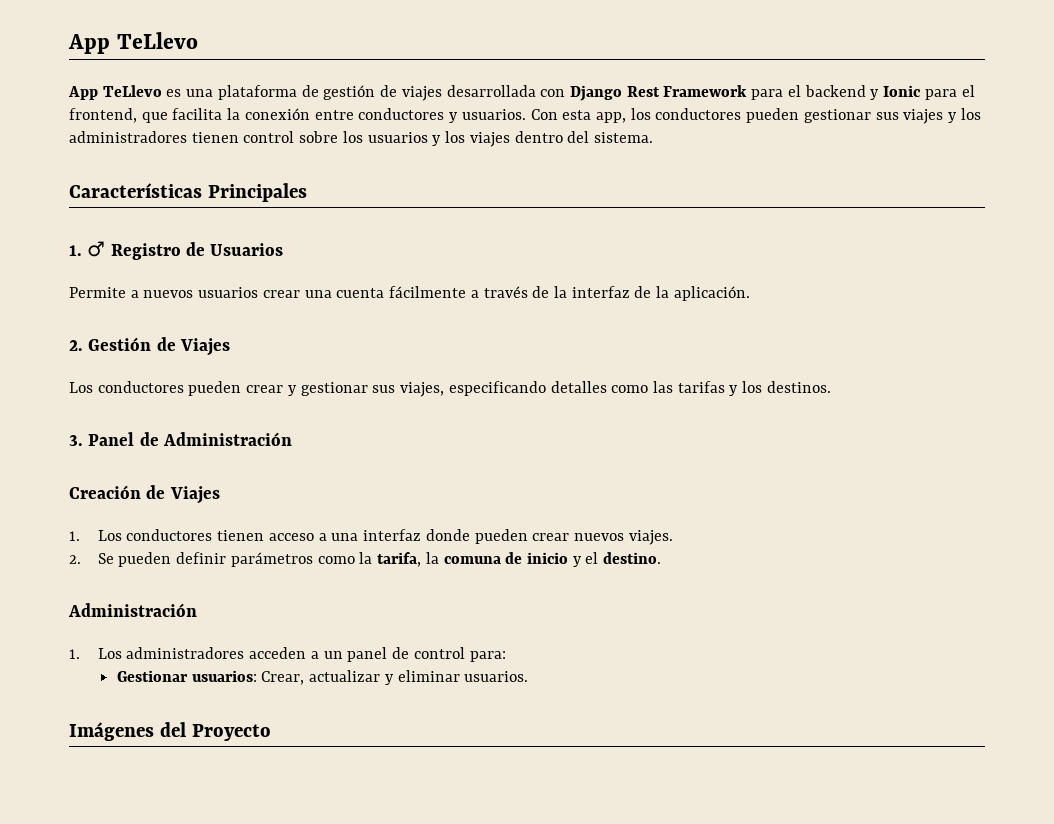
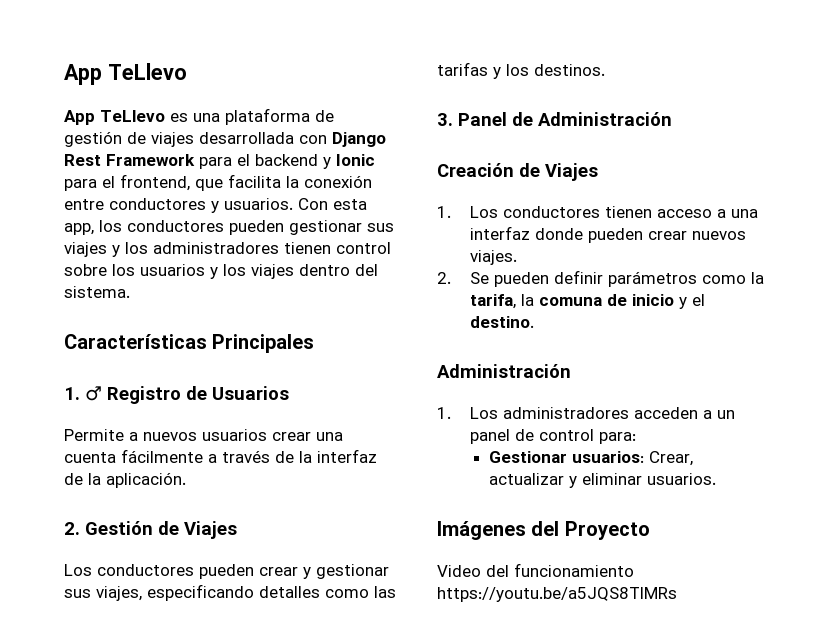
(271, 732) none -> [437,563,634,577] [437,587,677,602] // Video del funcionamiento https://youtu.be/a5JQS8TlMRs

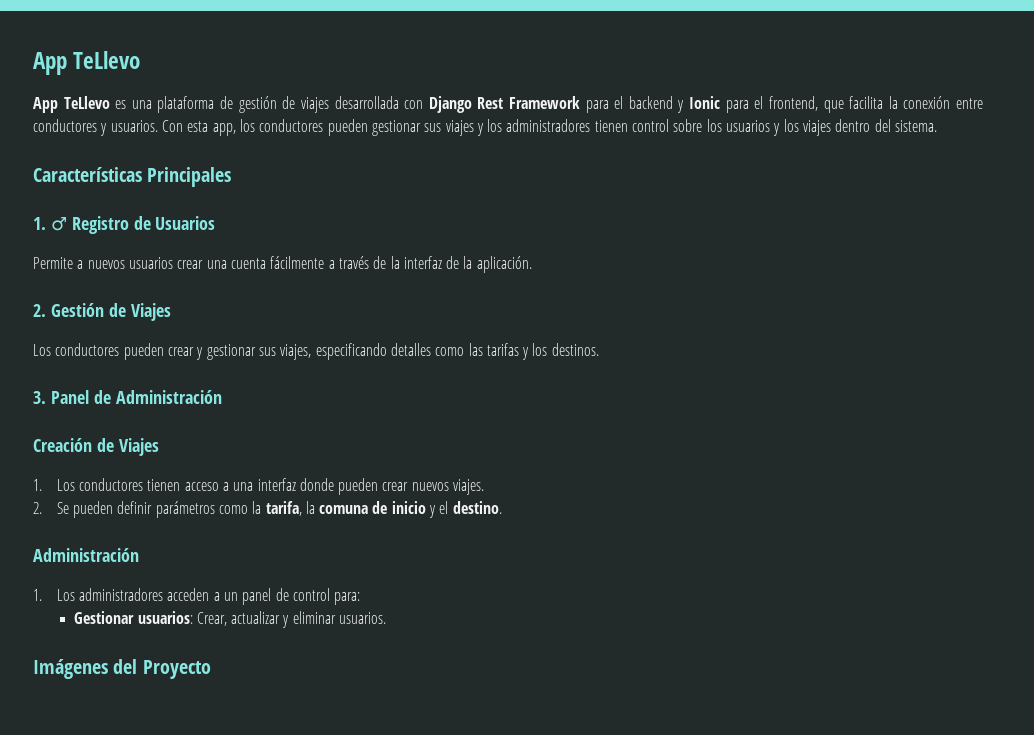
[437,563,634,577] [437,587,677,602] // Video del funcionamiento https://youtu.be/a5JQS8TlMRs -> (211, 669) none

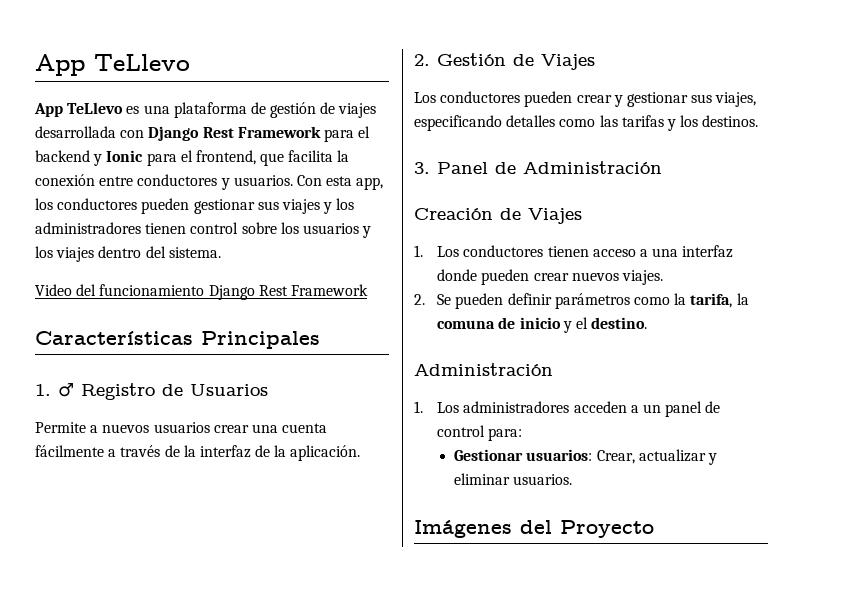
(938, 126) none -> [35,284,368,300] // Video del funcionamiento Django Rest Framework

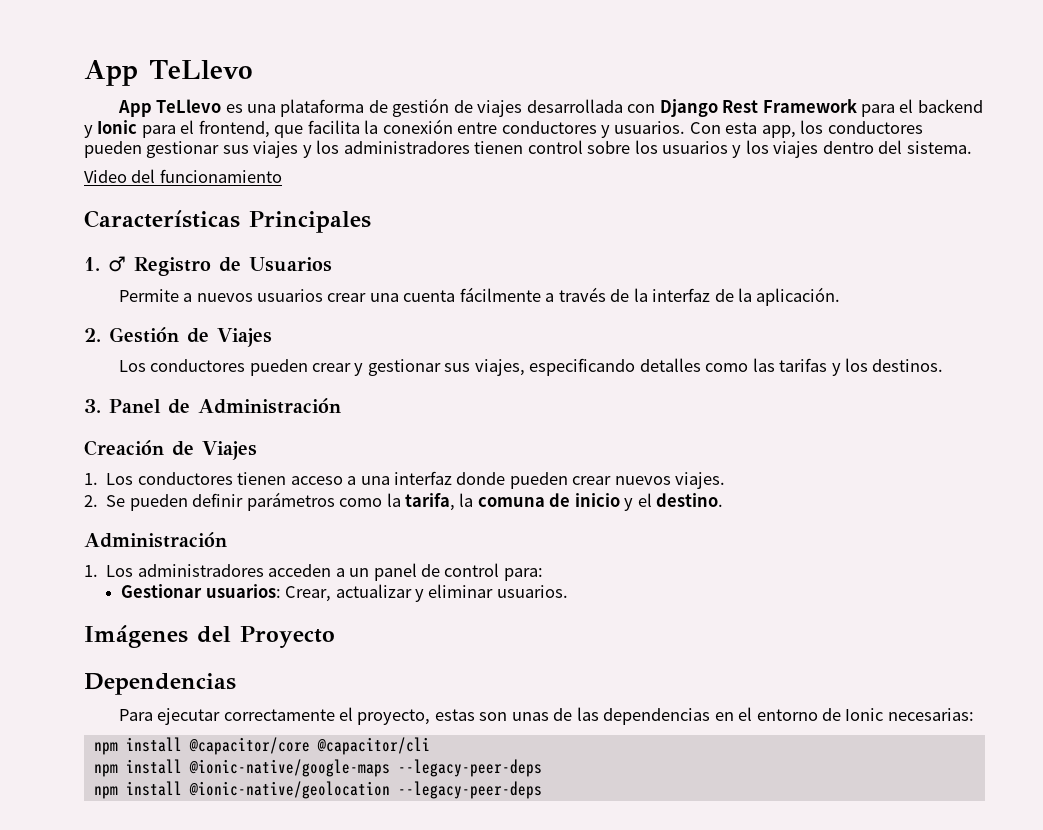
[208,284,368,300] Django Rest Framework -> (282, 176) none
(654, 529) none -> [84,673,236,695] [118,707,974,725] [93,737,430,755] [93,759,542,777] [93,781,542,799] // Dependencias // Para ejecutar correctamente el proyecto, estas son unas de las dependencias en el entorno de Ionic necesarias: // npm install @capacitor/core @capacitor/cli // npm install @ionic-native/google-maps --legacy-peer-deps // npm install @ionic-native/geolocation --legacy-peer-deps

